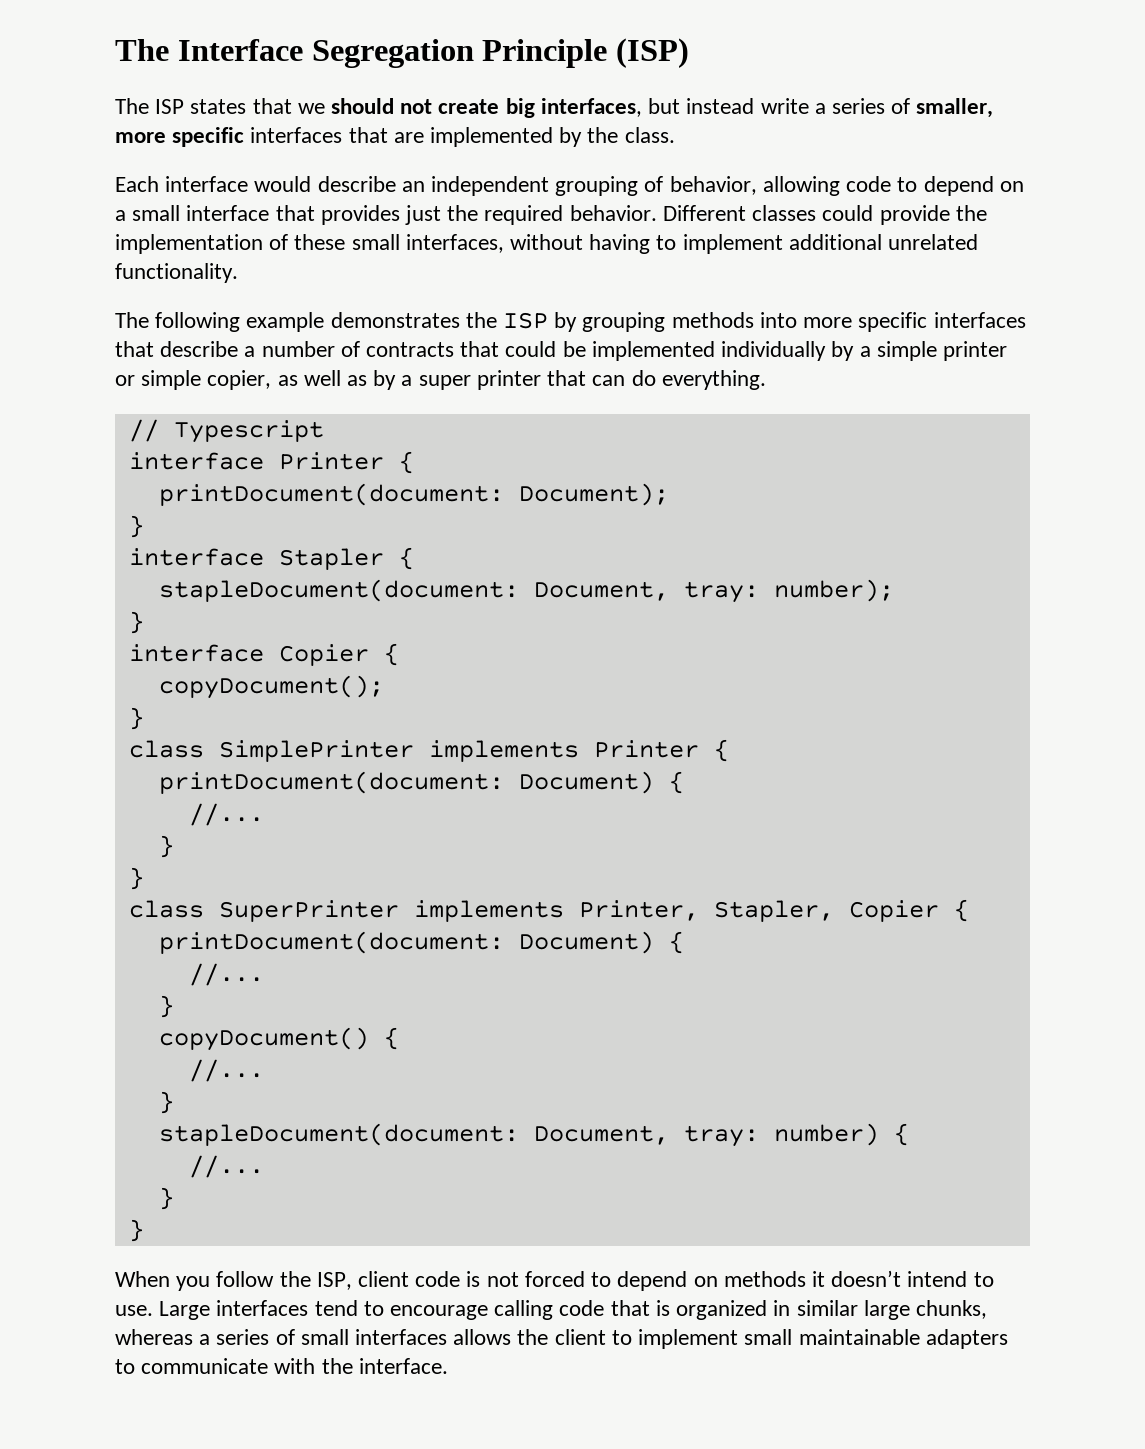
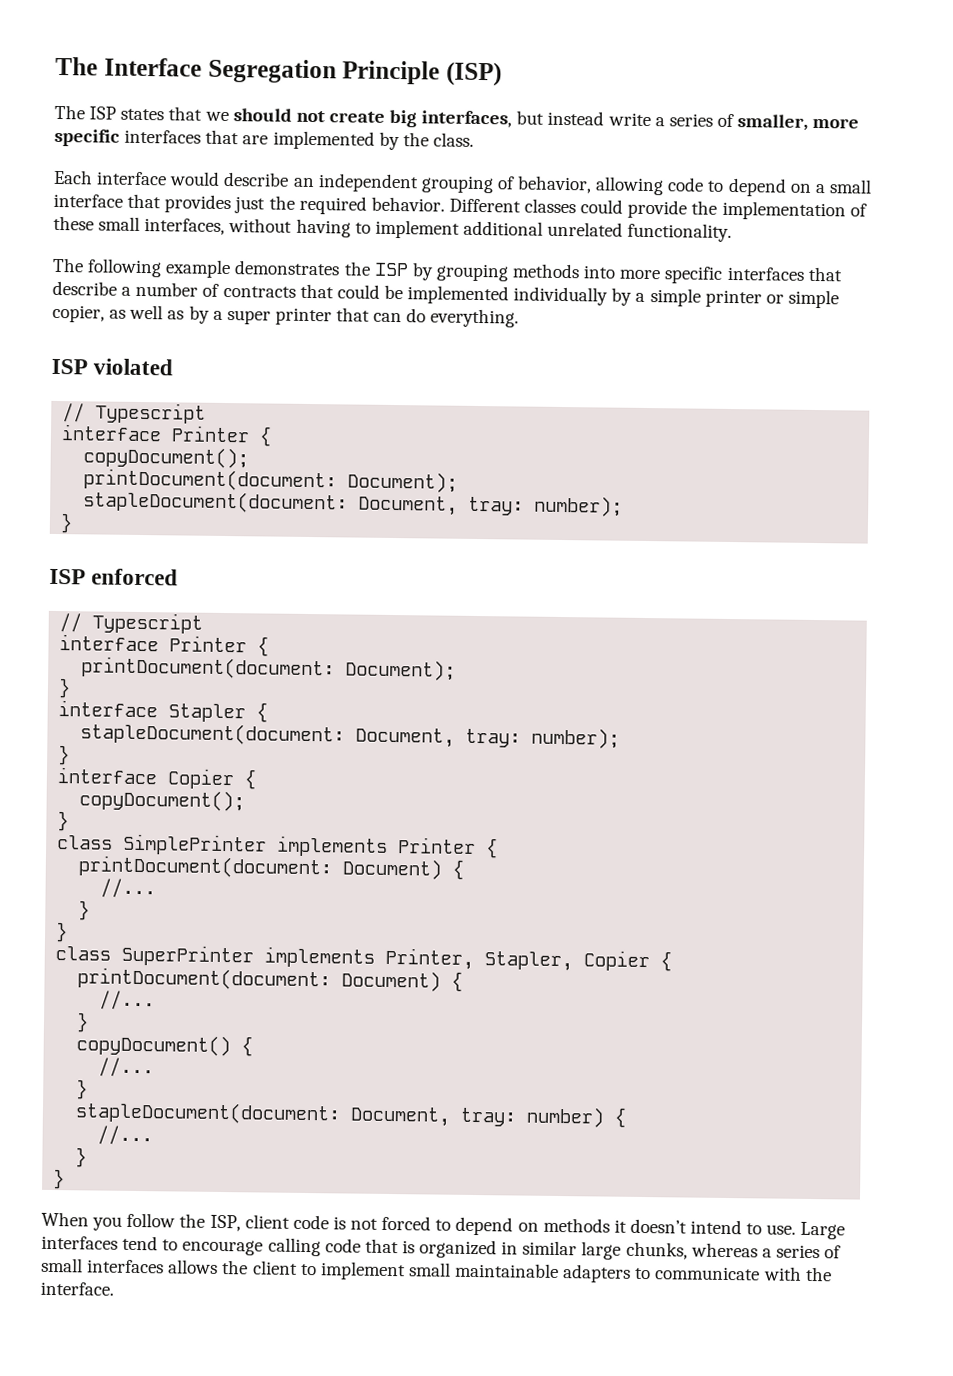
(766, 380) none -> [51,358,174,376] [62,402,207,424] [61,424,273,447] [83,446,250,469] [83,468,459,493] [83,490,624,517] [60,513,74,534] [49,568,179,586] // ISP violated // // Typescript // interface Printer { // copyDocument(); // printDocument(document: Document); // stapleDocument(document: Document, tray: number); // } // ISP enforced

